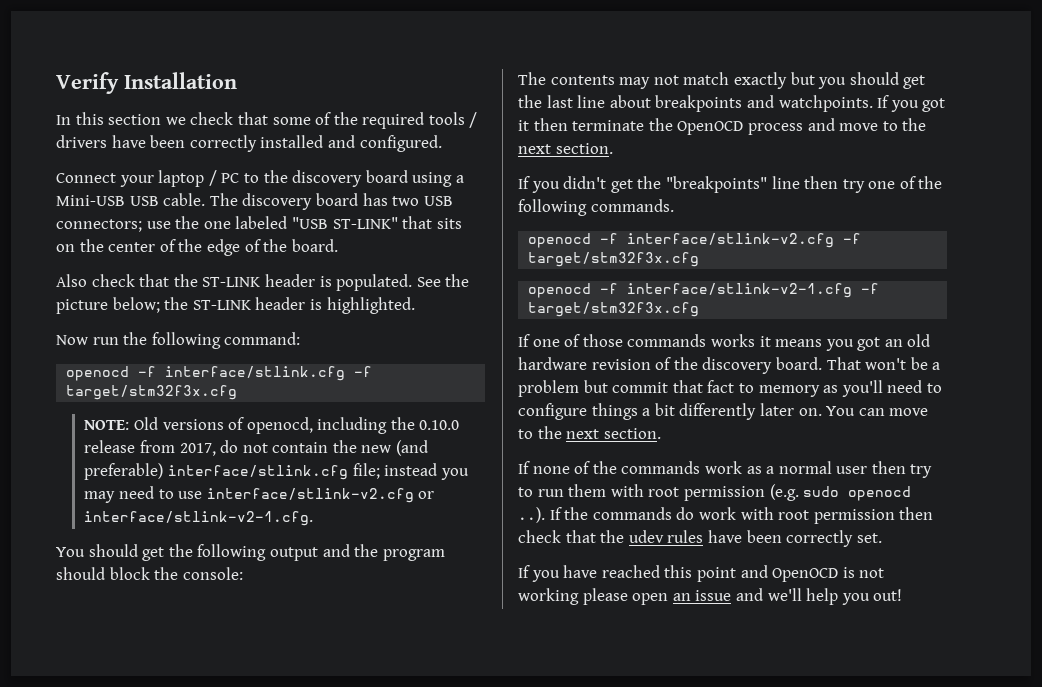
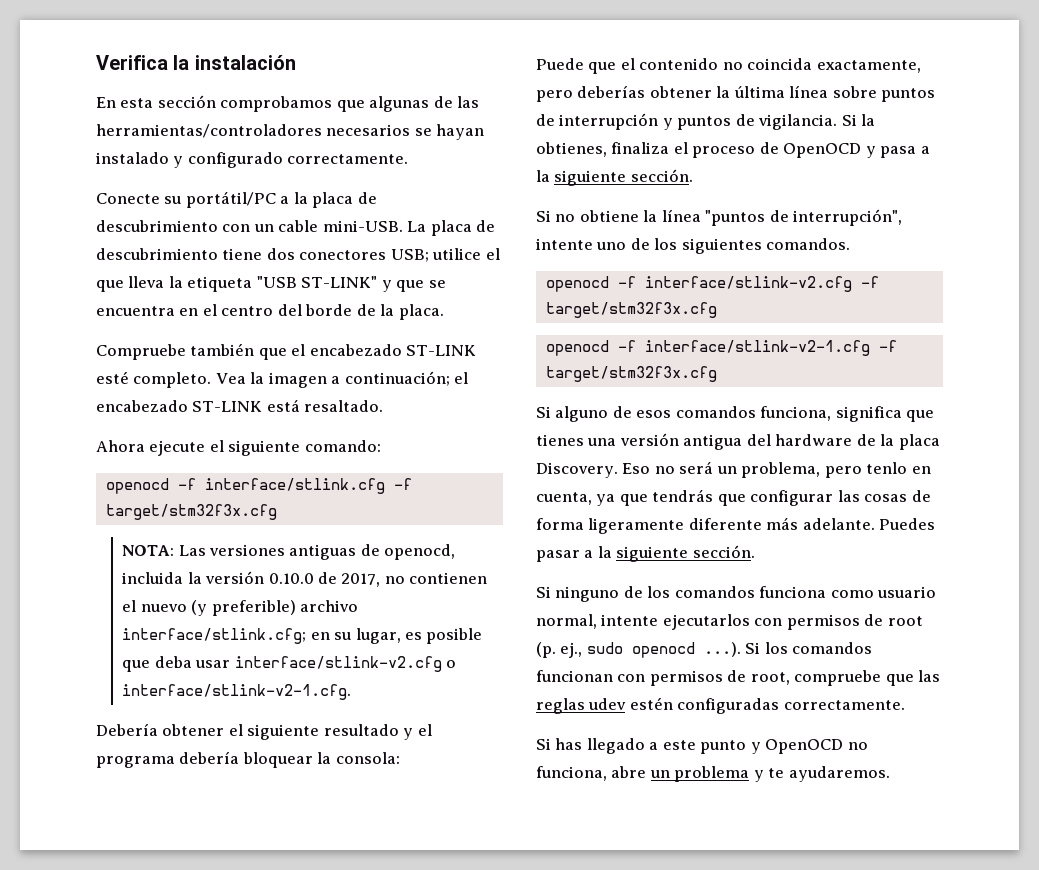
[56,72,237,94] [56,112,478,129] [56,135,442,152] [56,170,464,187] [56,193,453,210] [56,216,462,232] [56,239,338,256] [56,274,470,291] [56,297,415,314] [56,332,301,349] Verify Installation // In this section we check that some of the required tools / drivers have been correctly installed and configured. // Connect your laptop / PC to the discovery board using a Mini-USB USB cable. The discovery board has two USB connectors; use the one labeled "USB ST-LINK" that sits on the center of the edge of the board. // Also check that the ST-LINK header is populated. See the picture below; the ST-LINK header is highlighted. // Now run the following command: -> [96,55,296,70] [96,95,480,112] [96,124,485,140] [96,152,409,168] [96,191,377,208] [96,220,496,236] [96,248,500,262] [96,276,446,292] [96,304,444,320] [96,343,477,360] [96,371,469,388] [96,399,384,412] [96,440,381,456] Verifica la instalación // En esta sección comprobamos que algunas de las herramientas/controladores necesarios se hayan instalado y configurado correctamente. // Conecte su portátil/PC a la placa de descubrimiento con un cable mini-USB. La placa de descubrimiento tiene dos conectores USB; utilice el que lleva la etiqueta "USB ST-LINK" y que se encuentra en el centro del borde de la placa. // Compruebe también que el encabezado ST-LINK esté completo. Vea la imagen a continuación; el encabezado ST-LINK está resaltado. // Ahora ejecute el siguiente comando:
[84,417,460,434] [84,440,429,456] [84,463,469,480] [84,486,435,503] [84,511,314,526] [56,544,445,561] [56,567,243,580] [518,72,926,89] [518,95,946,112] [518,118,927,135] [518,143,613,154] [518,176,943,193] [518,199,674,216] NOTE: Old versions of openocd, including the 0.10.0 release from 2017, do not contain the new (and preferable) interface/stlink.cfg file; instead you may need to use interface/stlink-v2.cfg or interface/stlink-v2-1.cfg. // You should get the following output and the program should block the console: // The contents may not match exactly but you should get the last line about breakpoints and watchpoints. If you got it then terminate the OpenOCD process and move to the next section. // If you didn't get the "breakpoints" line then try one of the following commands. -> [122,544,456,560] [122,571,488,587] [122,600,358,616] [122,628,483,644] [122,656,456,672] [122,684,352,700] [96,723,432,740] [96,751,400,768] [536,58,921,74] [536,85,936,102] [536,113,876,130] [536,142,930,158] [536,169,693,186] [536,209,903,226] [536,238,851,254] NOTA: Las versiones antiguas de openocd, incluida la versión 0.10.0 de 2017, no contienen el nuevo (y preferible) archivo interface/stlink.cfg; en su lugar, es posible que deba usar interface/stlink-v2.cfg o interface/stlink-v2-1.cfg. // Debería obtener el siguiente resultado y el programa debería bloquear la consola: // Puede que el contenido no coincida exactamente, pero deberías obtener la última línea sobre puntos de interrupción y puntos de vigilancia. Si la obtienes, finaliza el proceso de OpenOCD y pasa a la siguiente sección. // Si no obtiene la línea "puntos de interrupción", intente uno de los siguientes comandos.
[518,334,931,351] [518,357,941,374] [518,380,942,397] [518,403,929,420] [518,426,661,439] [518,461,933,478] [518,484,912,501] [518,507,934,524] [518,530,882,547] [518,565,885,582] [518,588,903,605] If one of those commands works it means you got an old hardware revision of the discovery board. That won't be a problem but commit that fact to memory as you'll need to configure things a bit differently later on. You can move to the next section. // If none of the commands work as a normal user then try to run them with root permission (e.g. sudo openocd ..). If the commands do work with root permission then check that the udev rules have been correctly set. // If you have reached this point and OpenOCD is not working please open an issue and we'll help you out! -> [536,406,935,422] [536,433,940,450] [536,461,931,478] [536,489,931,506] [536,517,936,534] [536,545,755,562] [536,586,937,602] [536,614,923,630] [536,642,873,658] [536,670,941,686] [536,697,905,714] [536,738,868,754] [536,766,890,782] Si alguno de esos comandos funciona, significa que tienes una versión antigua del hardware de la placa Discovery. Eso no será un problema, pero tenlo en cuenta, ya que tendrás que configurar las cosas de forma ligeramente diferente más adelante. Puedes pasar a la siguiente sección. // Si ninguno de los comandos funciona como usuario normal, intente ejecutarlos con permisos de root (p. ej., sudo openocd ...). Si los comandos funcionan con permisos de root, compruebe que las reglas udev estén configuradas correctamente. // Si has llegado a este punto y OpenOCD no funciona, abre un problema y te ayudaremos.

